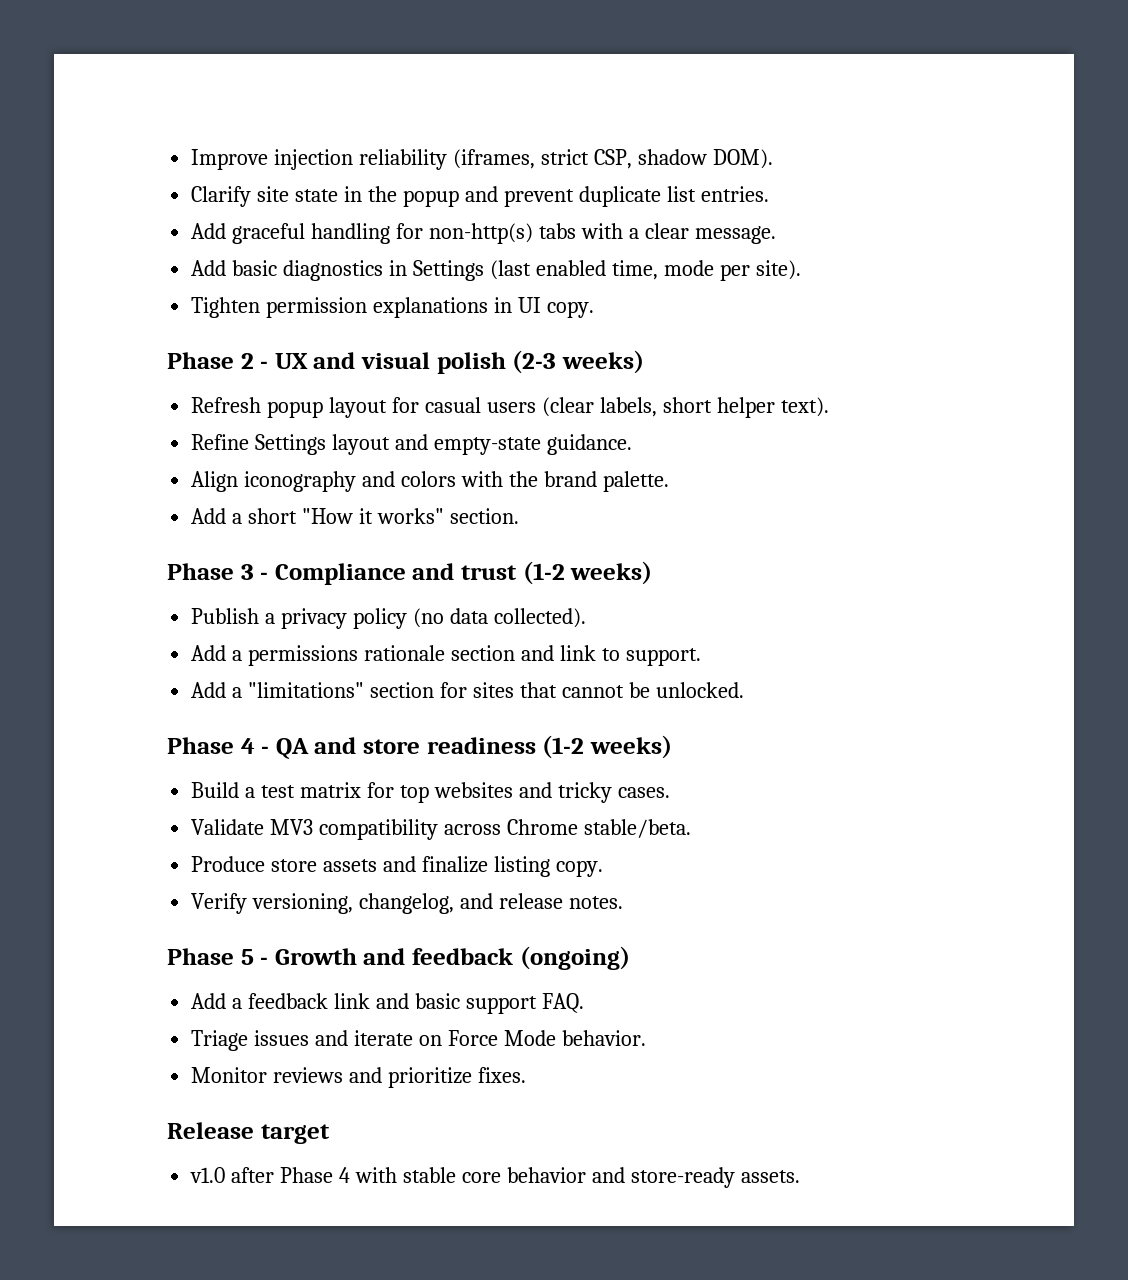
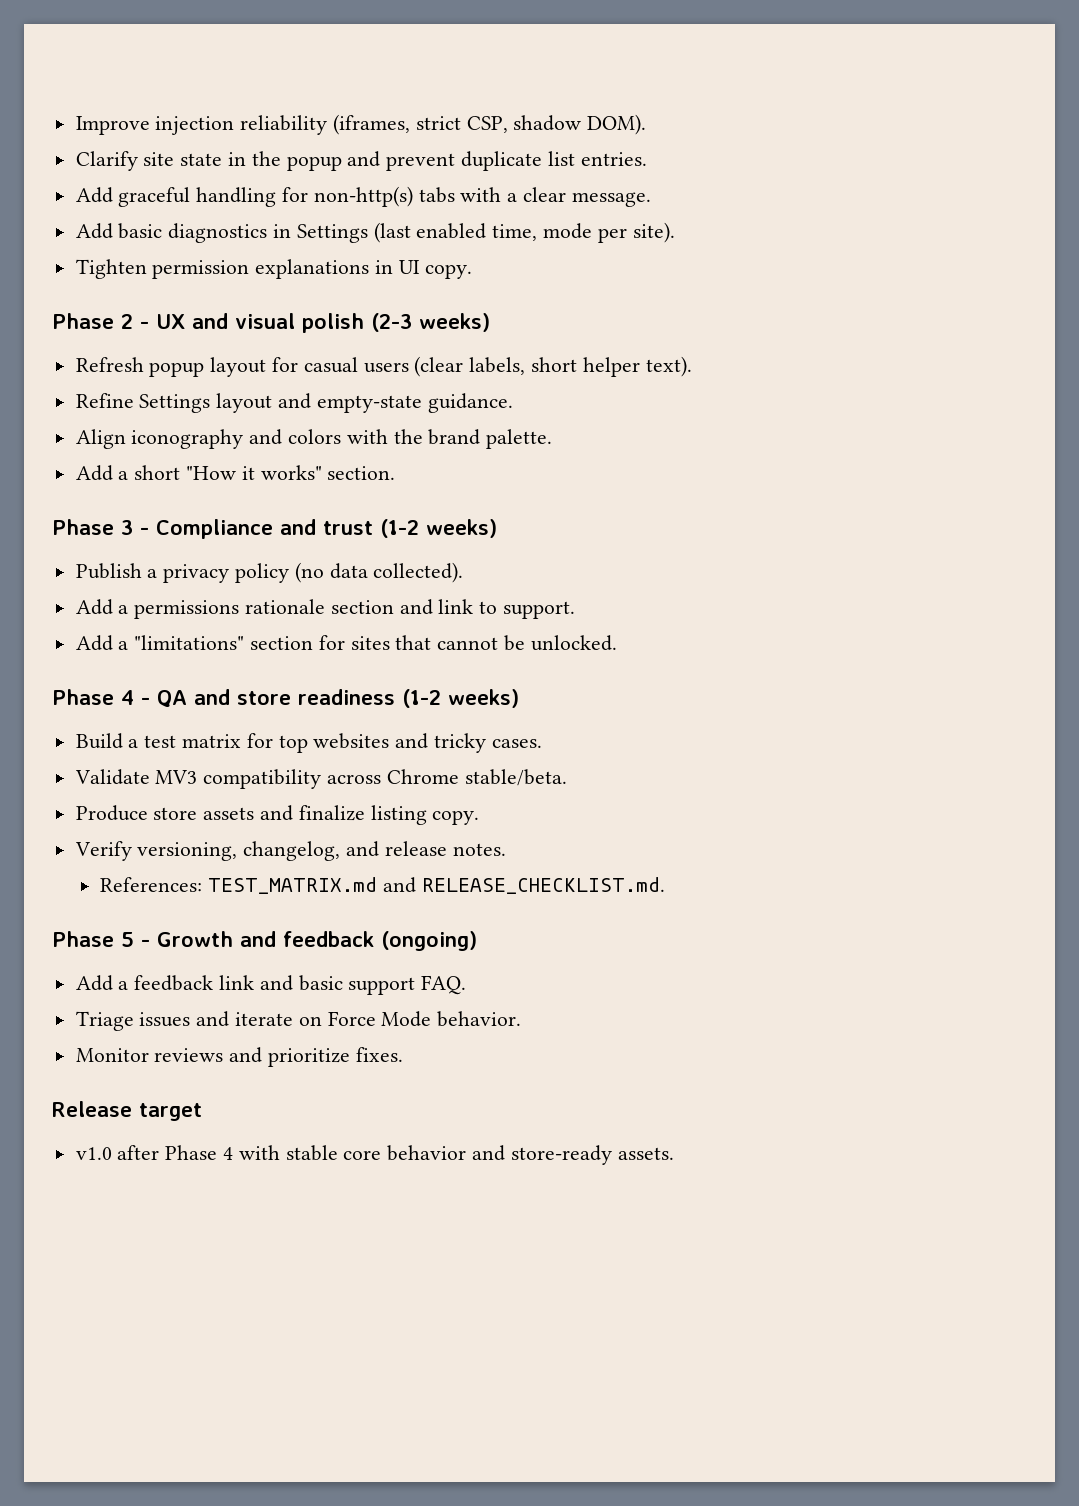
(623, 902) none -> [100,877,665,894] // References: TEST_MATRIX.md and RELEASE_CHECKLIST.md.

